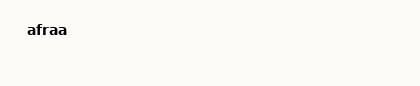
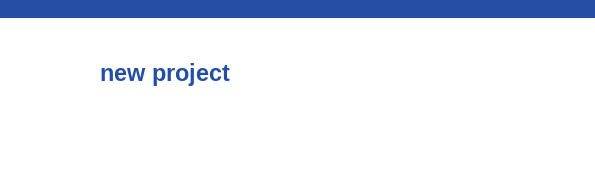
[27,24,67,35] afraa -> [100,63,230,86] new project

